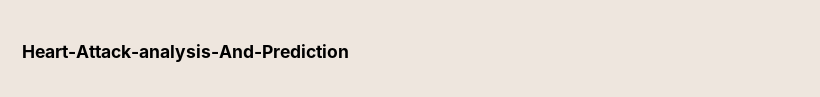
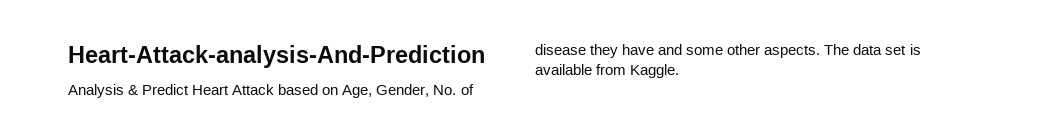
(349, 53) none -> [68,84,474,98] [535,44,921,58] [535,64,680,78] // Analysis & Predict Heart Attack based on Age, Gender, No. of disease they have and some other aspects. The data set is available from Kaggle.

